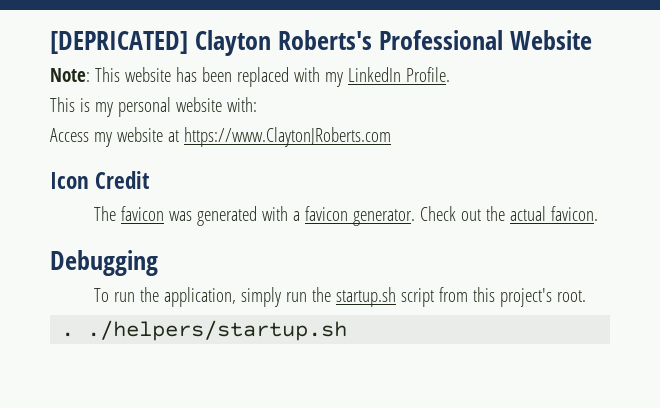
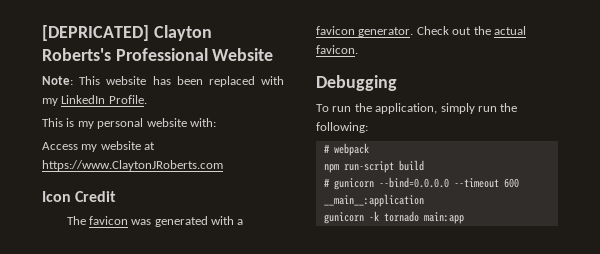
[336,287,587,307] [61,320,348,341] startup.sh script from this project's root. // . ./helpers/startup.sh -> [316,122,368,133] [323,143,369,156] [323,160,424,173] [323,177,519,190] [323,194,424,207] [323,211,464,224] following: // # webpack // npm run-script build // # gunicorn --bind=0.0.0.0 --timeout 600 __main__:application // gunicorn -k tornado main:app

